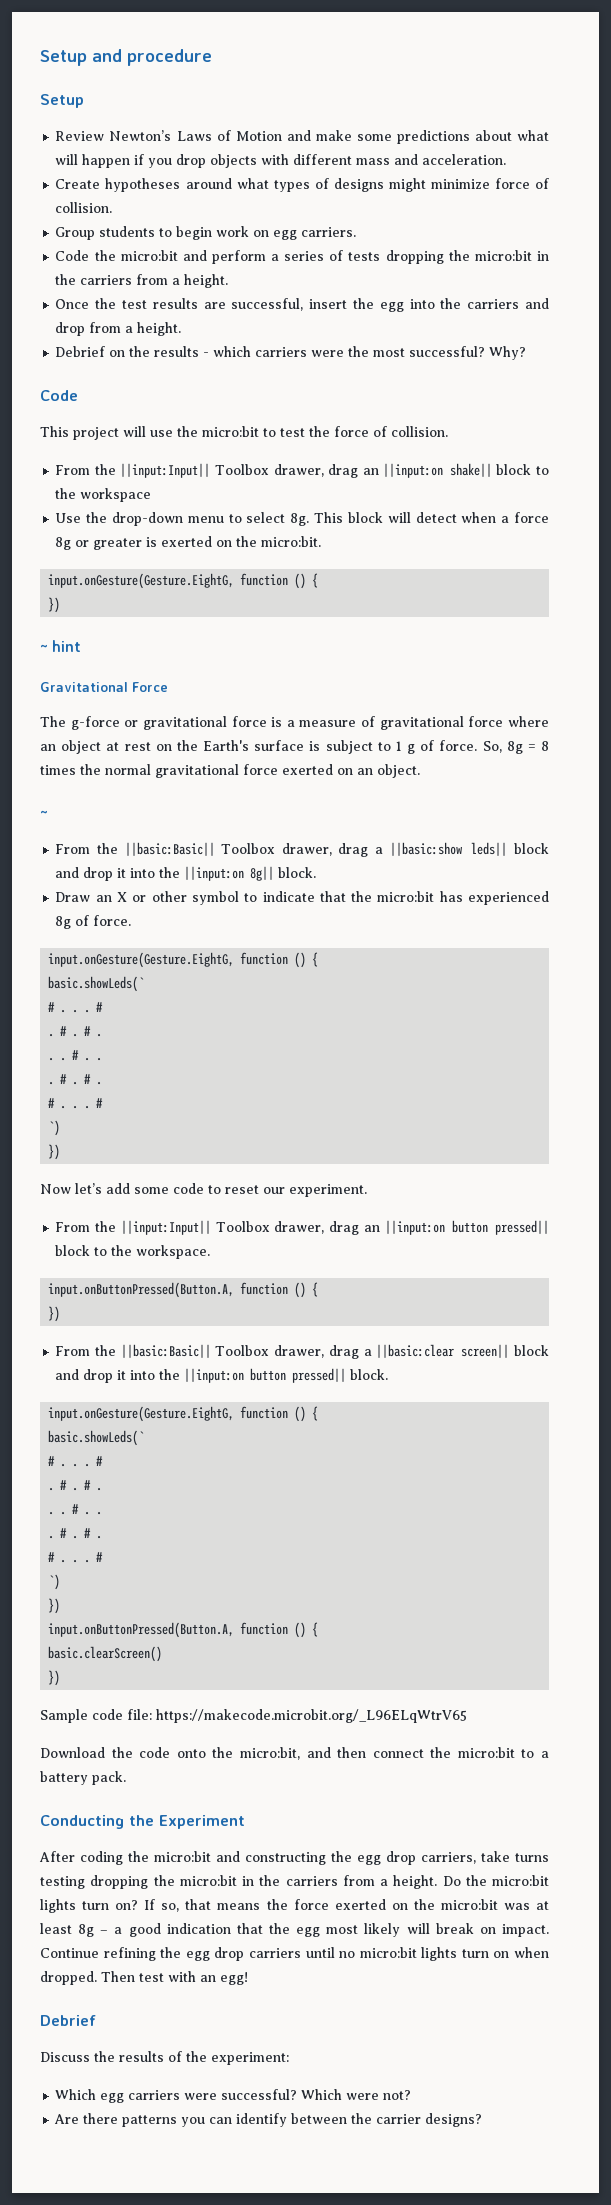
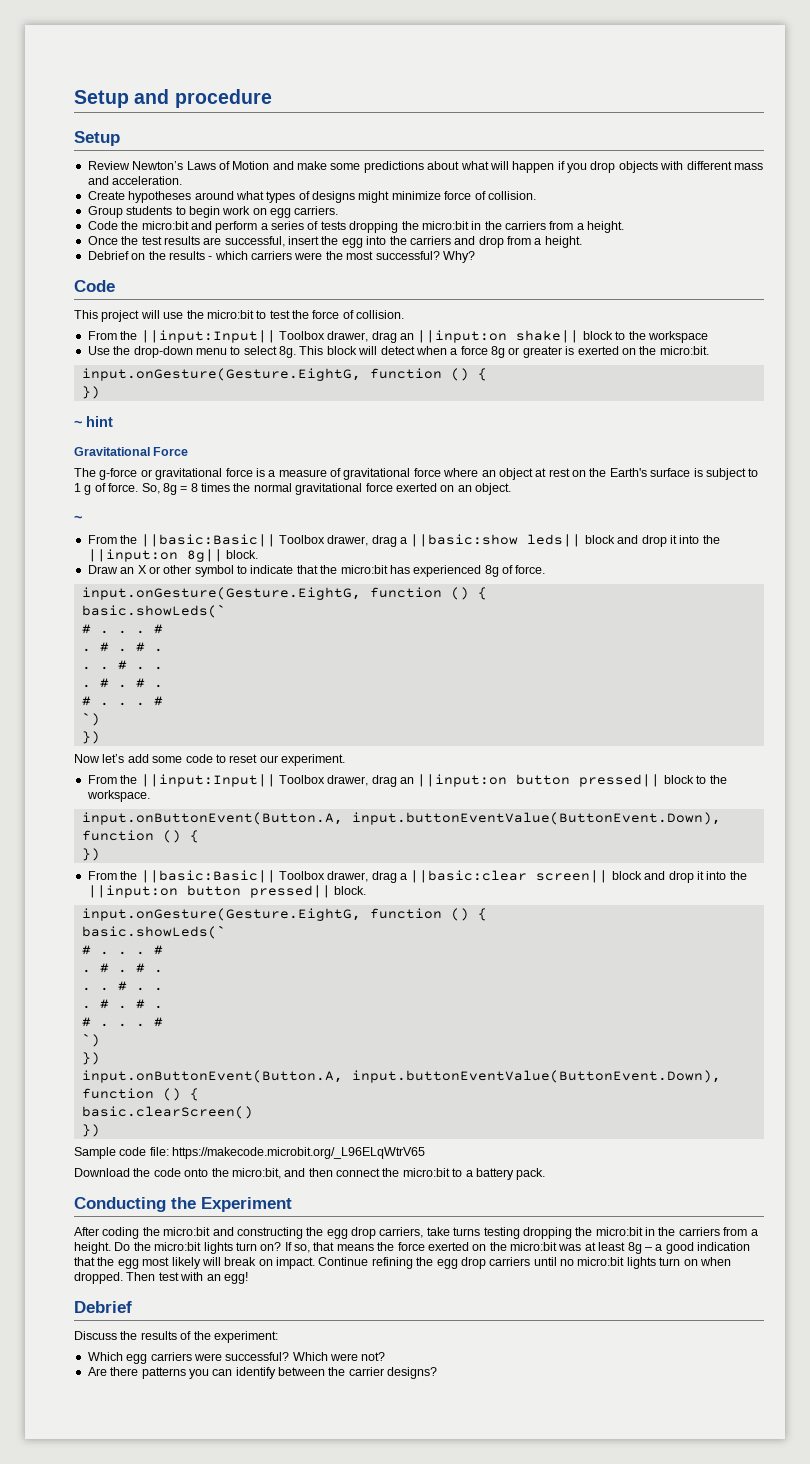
[48,1282,235,1298] input.onButtonPressed(Button.A, -> [81,812,721,825] input.onButtonEvent(Button.A, input.buttonEventValue(ButtonEvent.Down),
[48,1622,235,1638] input.onButtonPressed(Button.A, -> [81,1070,721,1083] input.onButtonEvent(Button.A, input.buttonEventValue(ButtonEvent.Down),

